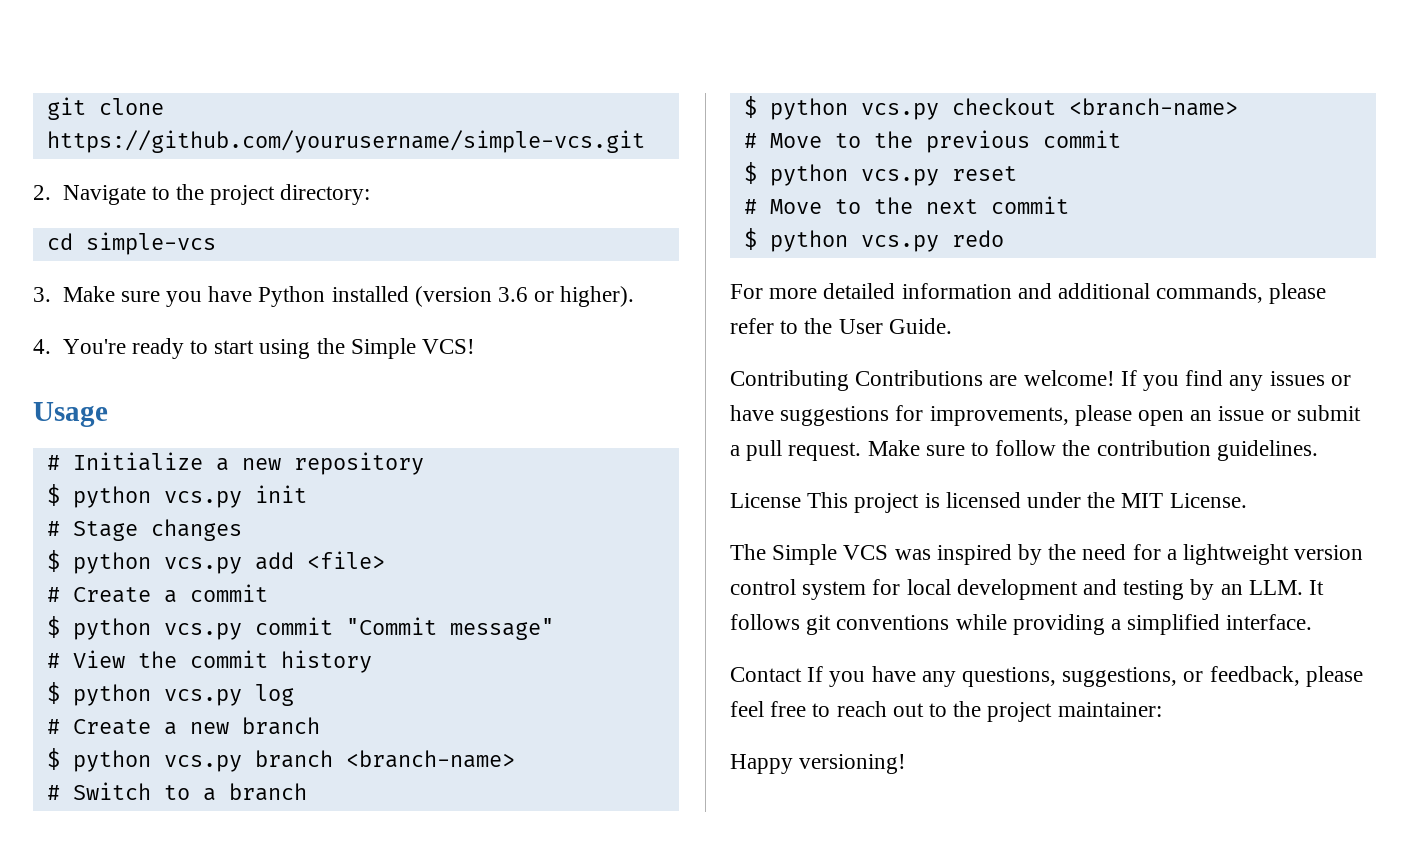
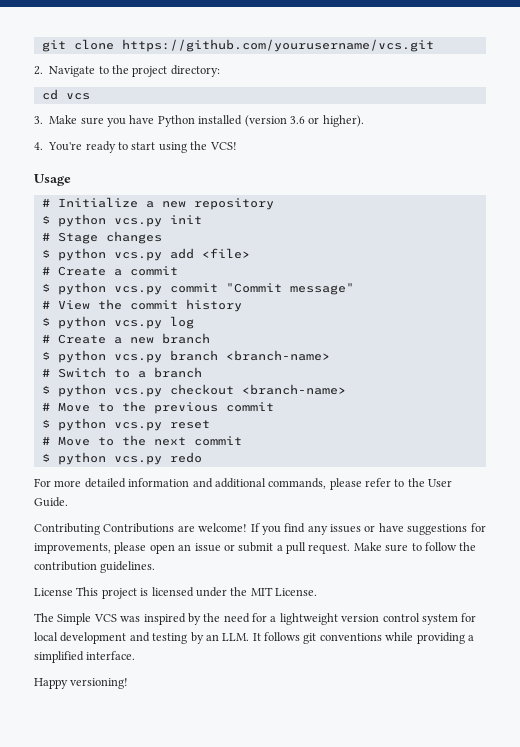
[46,130,645,153] https://github.com/yourusername/simple-vcs.git -> [121,39,434,52] https://github.com/yourusername/vcs.git
[85,232,216,255] simple-vcs -> [65,93,90,100] vcs
[350,338,416,359] Simple -> (208, 145) none
[730,666,1363,687] [730,701,1162,722] // Contact If you have any questions, suggestions, or feedback, please feel free to reach out to the project maintainer: -> (136, 655) none

